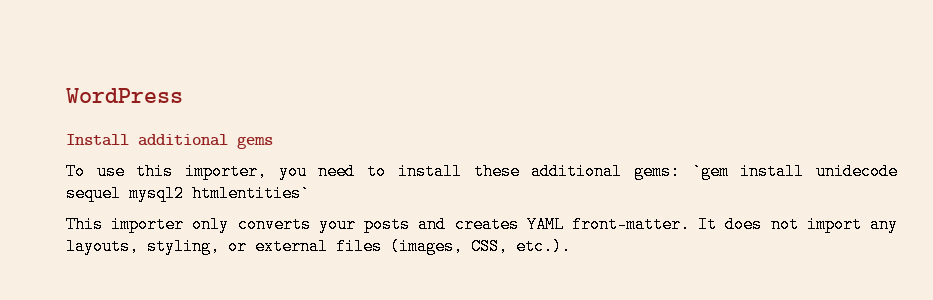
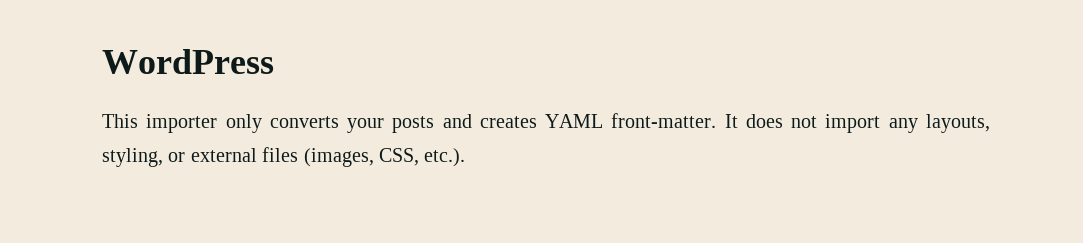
[66,134,273,149] [66,163,899,180] [66,185,310,202] // Install additional gems // To use this importer, you need to install these additional gems: `gem install unidecode sequel mysql2 htmlentities` -> (274, 61) none

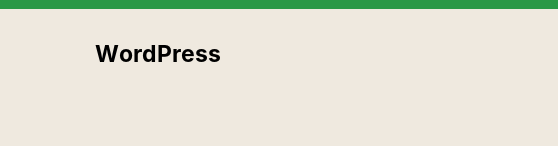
[102,113,990,133] [102,147,466,167] // This importer only converts your posts and creates YAML front-matter. It does not import any layouts, styling, or external files (images, CSS, etc.). -> (221, 53) none

